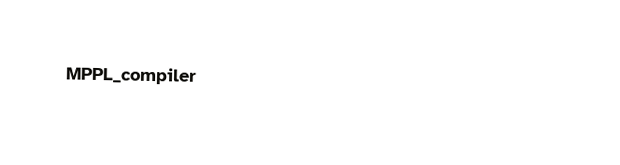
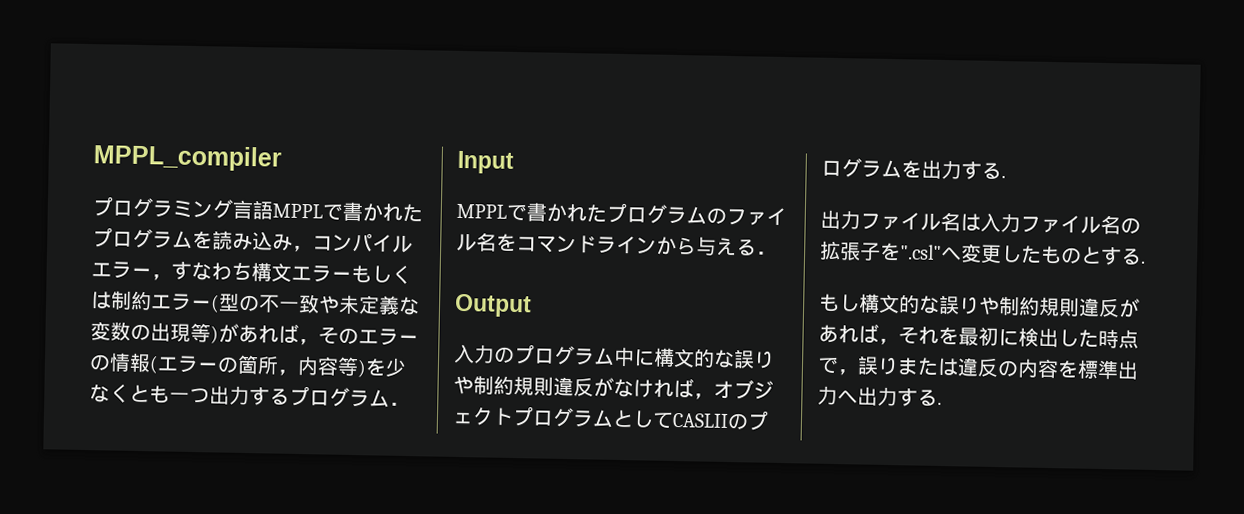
(197, 75) none -> [92,196,423,223] [92,227,413,254] [91,261,412,285] [90,290,420,316] [90,321,419,346] [89,352,407,378] [89,383,410,408] [457,150,514,174] [456,202,787,227] [456,232,777,257] [454,293,532,318] [453,343,775,369] [453,375,774,400] [452,405,769,431] [821,158,1006,180] [820,209,1141,235] [819,240,1146,266] [819,293,1140,318] [818,323,1139,349] [817,355,1139,380] [817,385,942,407] // プログラミング言語MPPLで書かれたプログラムを読み込み，コンパイルエラー，すなわち構文エラーもしくは制約エラー(型の不一致や未定義な変数の出現等)があれば，そのエラーの情報(エラーの箇所，内容等)を少なくとも一つ出力するプログラム． // Input // MPPLで書かれたプログラムのファイル名をコマンドラインから与える． // Output // 入力のプログラム中に構文的な誤りや制約規則違反がなければ，オブジェクトプログラムとしてCASLIIのプログラムを出力する. // 出力ファイル名は入力ファイル名の拡張子を".csl"へ変更したものとする. // もし構文的な誤りや制約規則違反があれば，それを最初に検出した時点で，誤りまたは違反の内容を標準出力へ出力する.

